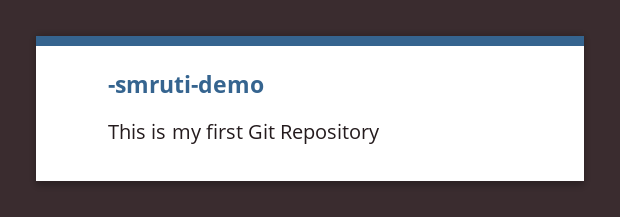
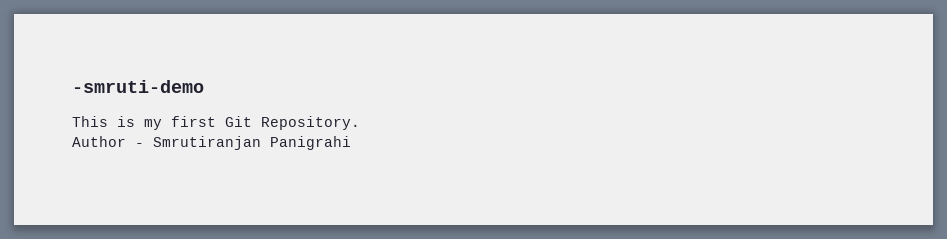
[280,123,381,144] Repository -> [261,116,360,130] [72,136,351,150] Repository. // Author - Smrutiranjan Panigrahi

